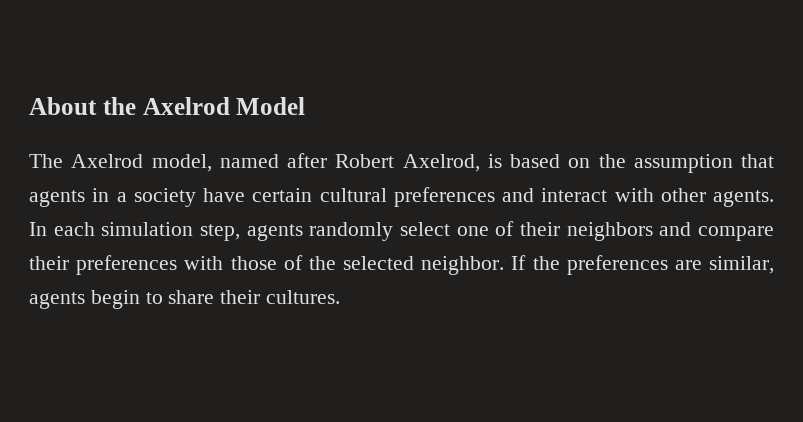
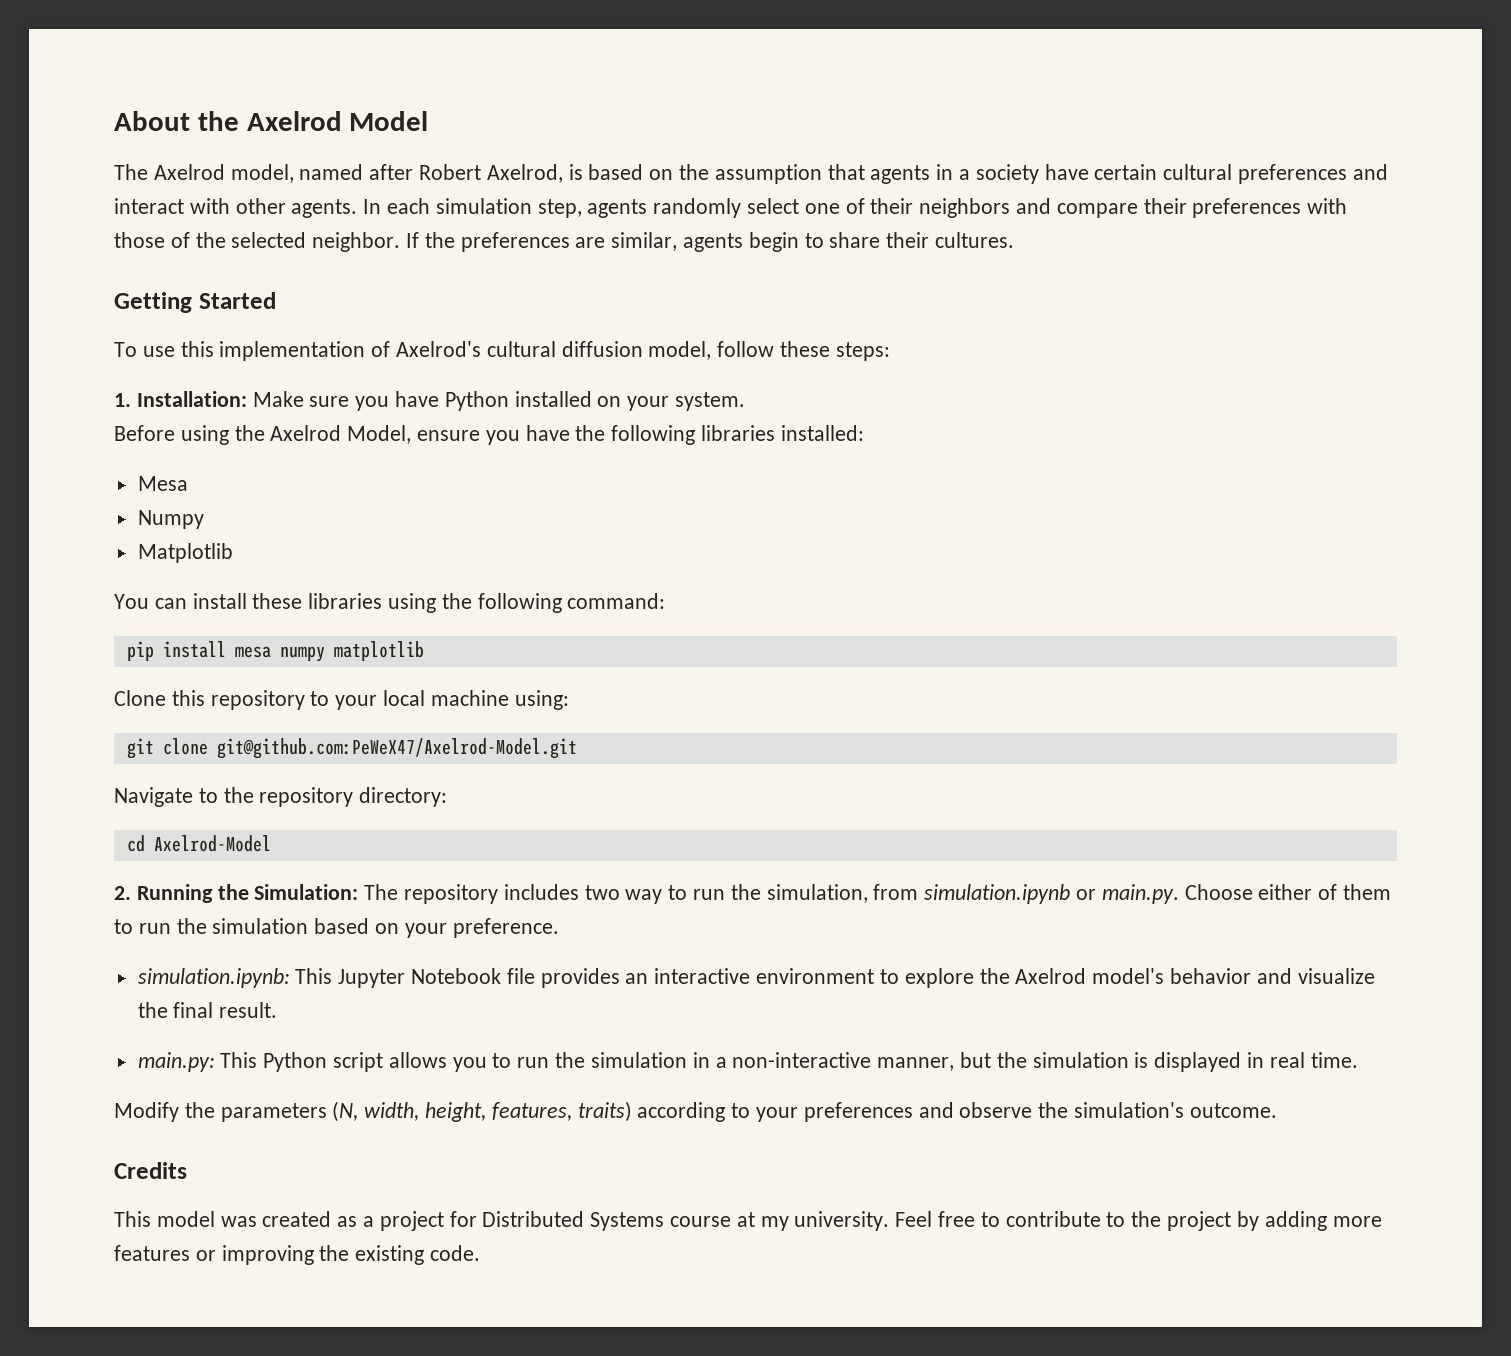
(341, 297) none -> [114,292,276,313] [114,341,890,361] [114,391,746,411] [114,425,864,445] [137,476,188,491] [137,510,204,529] [137,543,233,563] [114,593,666,613] [126,641,424,662] [114,690,569,710] [126,738,577,759] [114,787,448,807] [126,835,271,852] [114,884,1392,904] [114,918,559,938] [137,968,1375,988] [137,1002,278,1018] [137,1052,1358,1072] [114,1101,1277,1122] [114,1162,187,1179] [114,1211,1382,1231] [114,1245,481,1265] // Getting Started // To use this implementation of Axelrod's cultural diffusion model, follow these steps: // 1. Installation: Make sure you have Python installed on your system. // Before using the Axelrod Model, ensure you have the following libraries installed: // Mesa // Numpy // Matplotlib // You can install these libraries using the following command: // pip install mesa numpy matplotlib // Clone this repository to your local machine using: // git clone git@github.com:PeWeX47/Axelrod-Model.git // Navigate to the repository directory: // cd Axelrod-Model // 2. Running the Simulation: The repository includes two way to run the simulation, from simulation.ipynb or main.py. Choose either of them to run the simulation based on your preference. // simulation.ipynb: This Jupyter Notebook file provides an interactive environment to explore the Axelrod model's behavior and visualize the final result. // main.py: This Python script allows you to run the simulation in a non-interactive manner, but the simulation is displayed in real time. // Modify the parameters (N, width, height, features, traits) according to your preferences and observe the simulation's outcome. // Credits // This model was created as a project for Distributed Systems course at my university. Feel free to contribute to the project by adding more features or improving the existing code.

